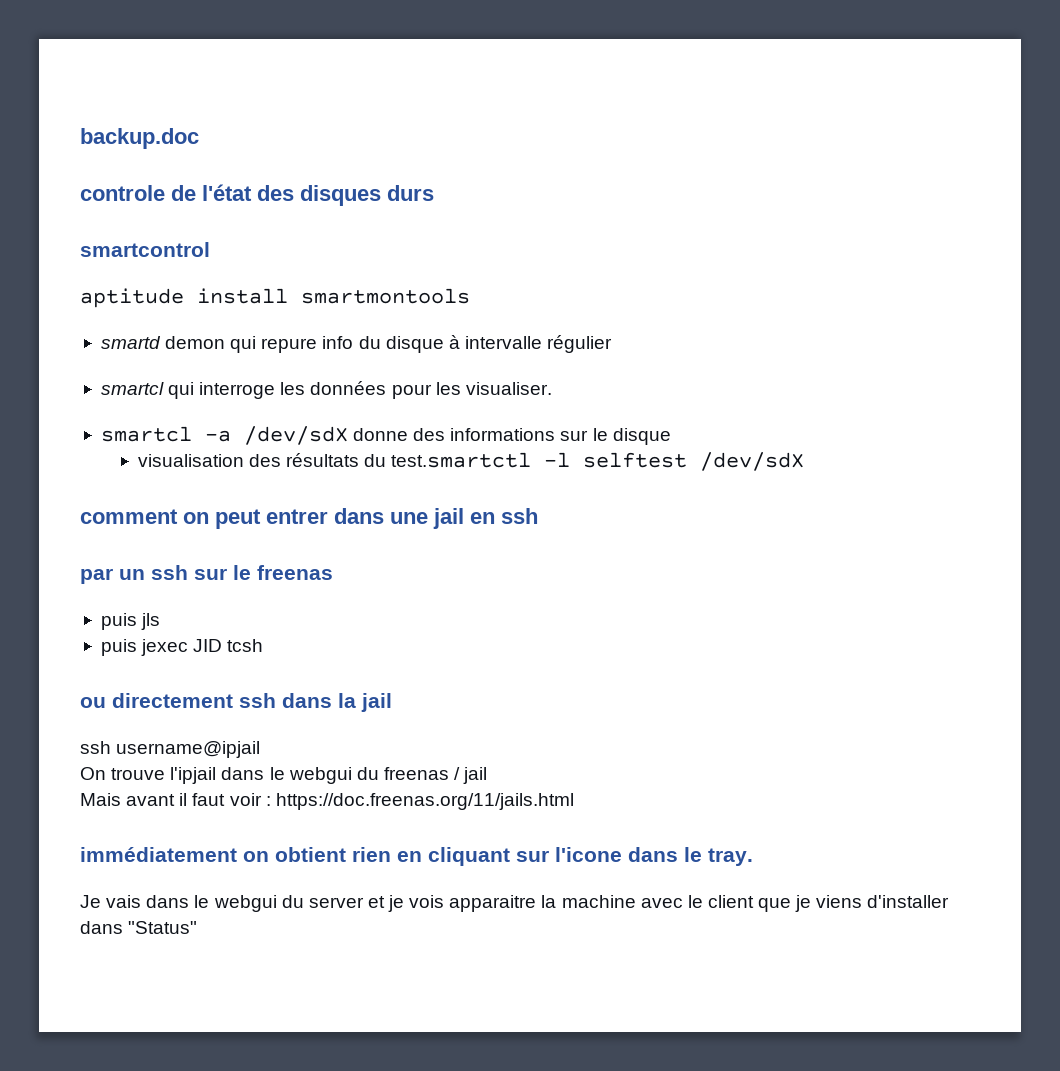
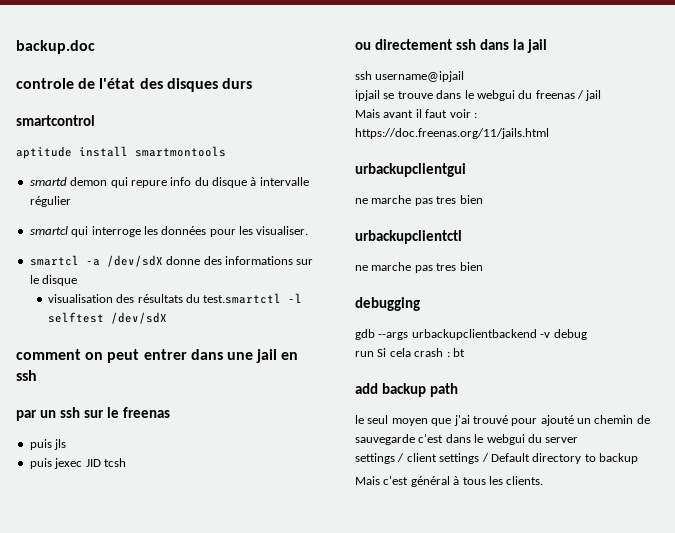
[80,767,217,784] On trouve l'ipjail -> [355,90,433,101] ipjail se trouve
[80,847,753,866] [80,895,142,908] immédiatement on obtient rien en cliquant sur l'icone dans le tray. // Je vais -> [355,163,466,177] [355,195,483,206] [355,230,462,244] [355,262,483,273] [355,297,420,311] [355,329,587,340] [355,348,465,357] [355,383,458,397] [355,415,650,426] [355,434,444,445] urbackupclientgui // ne marche pas tres bien // urbackupclientctl // ne marche pas tres bien // debugging // gdb --args urbackupclientbackend -v debug // run Si cela crash : bt // add backup path // le seul moyen que j'ai trouvé pour ajouté un chemin de sauvegarde c'est
[367,895,950,912] [80,921,198,934] et je vois apparaitre la machine avec le client que je viens d'installer dans "Status" -> [355,453,638,464] [355,476,544,487] // settings / client settings / Default directory to backup // Mais c'est général à tous les clients.

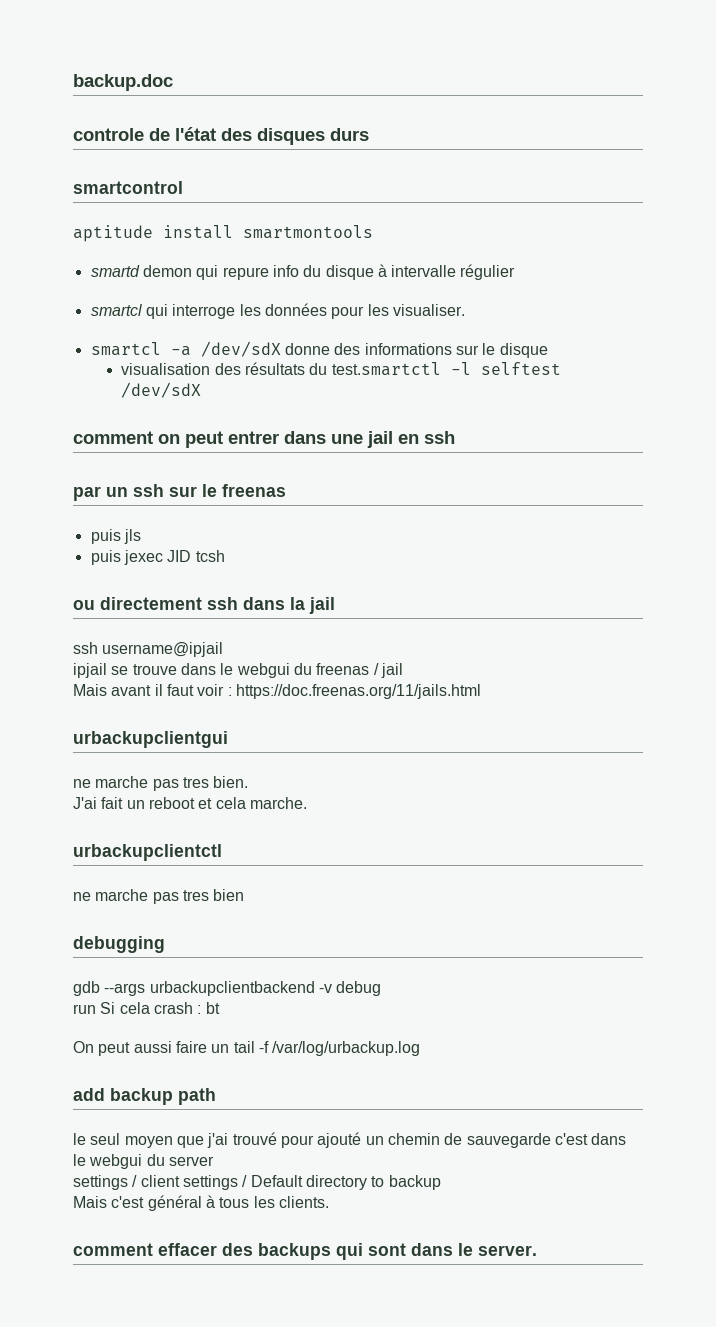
[459,195,483,204] bien -> [213,776,249,788] [73,797,307,809] bien. // J'ai fait un reboot et cela marche.
(465, 352) none -> [73,1041,421,1056] // On peut aussi faire un tail -f /var/log/urbackup.log
(544, 480) none -> [73,1243,537,1260] // comment effacer des backups qui sont dans le server.

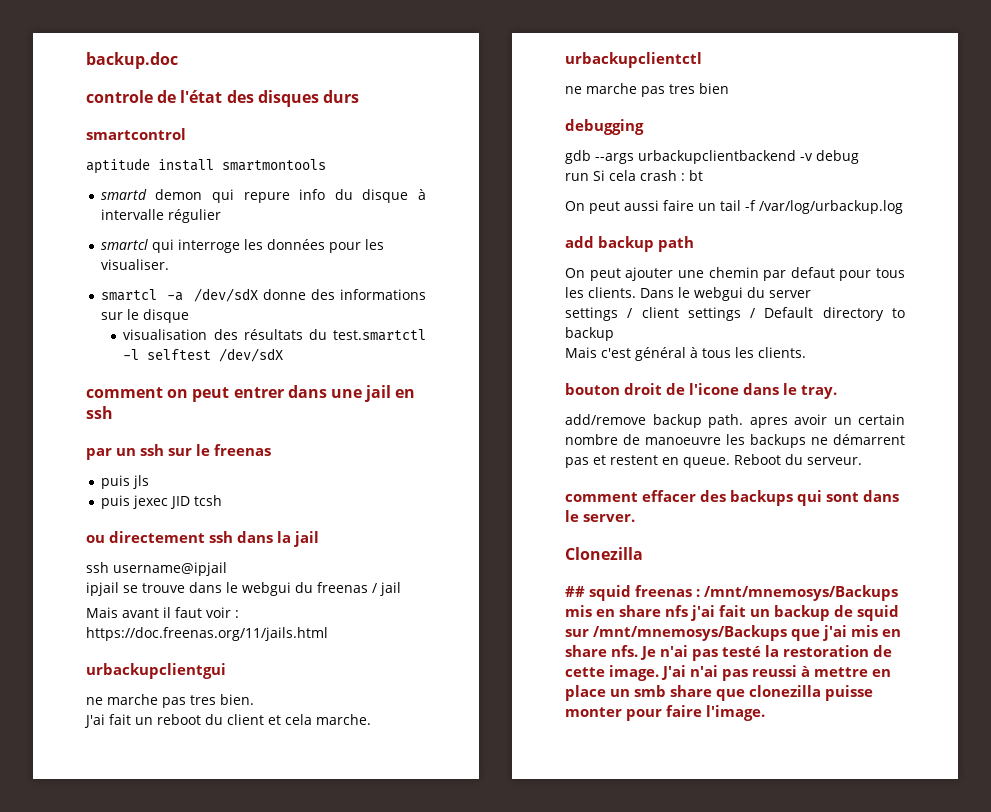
(195, 803) none -> [205,714,264,725] du client
[73,1132,627,1148] le seul moyen que j'ai trouvé pour ajouté un chemin de sauvegarde c'est dans -> [565,267,905,281] [565,287,674,298] On peut ajouter une chemin par defaut pour tous les clients. Dans
(329, 1202) none -> [565,383,838,399] [565,414,905,428] [565,434,905,448] [565,454,862,468] // bouton droit de l'icone dans le tray. // add/remove backup path. apres avoir un certain nombre de manoeuvre les backups ne démarrent pas et restent en queue. Reboot du serveur.
(537, 1250) none -> [565,547,643,560] [565,585,899,601] [565,605,900,621] [565,625,902,641] [565,645,893,661] [565,665,892,681] [565,685,874,701] [565,705,766,721] // Clonezilla // ## squid freenas : /mnt/mnemosys/Backups mis en share nfs j'ai fait un backup de squid sur /mnt/mnemosys/Backups que j'ai mis en share nfs. Je n'ai pas testé la restoration de cette image. J'ai n'ai pas reussi à mettre en place un smb share que clonezilla puisse monter pour faire l'image.

